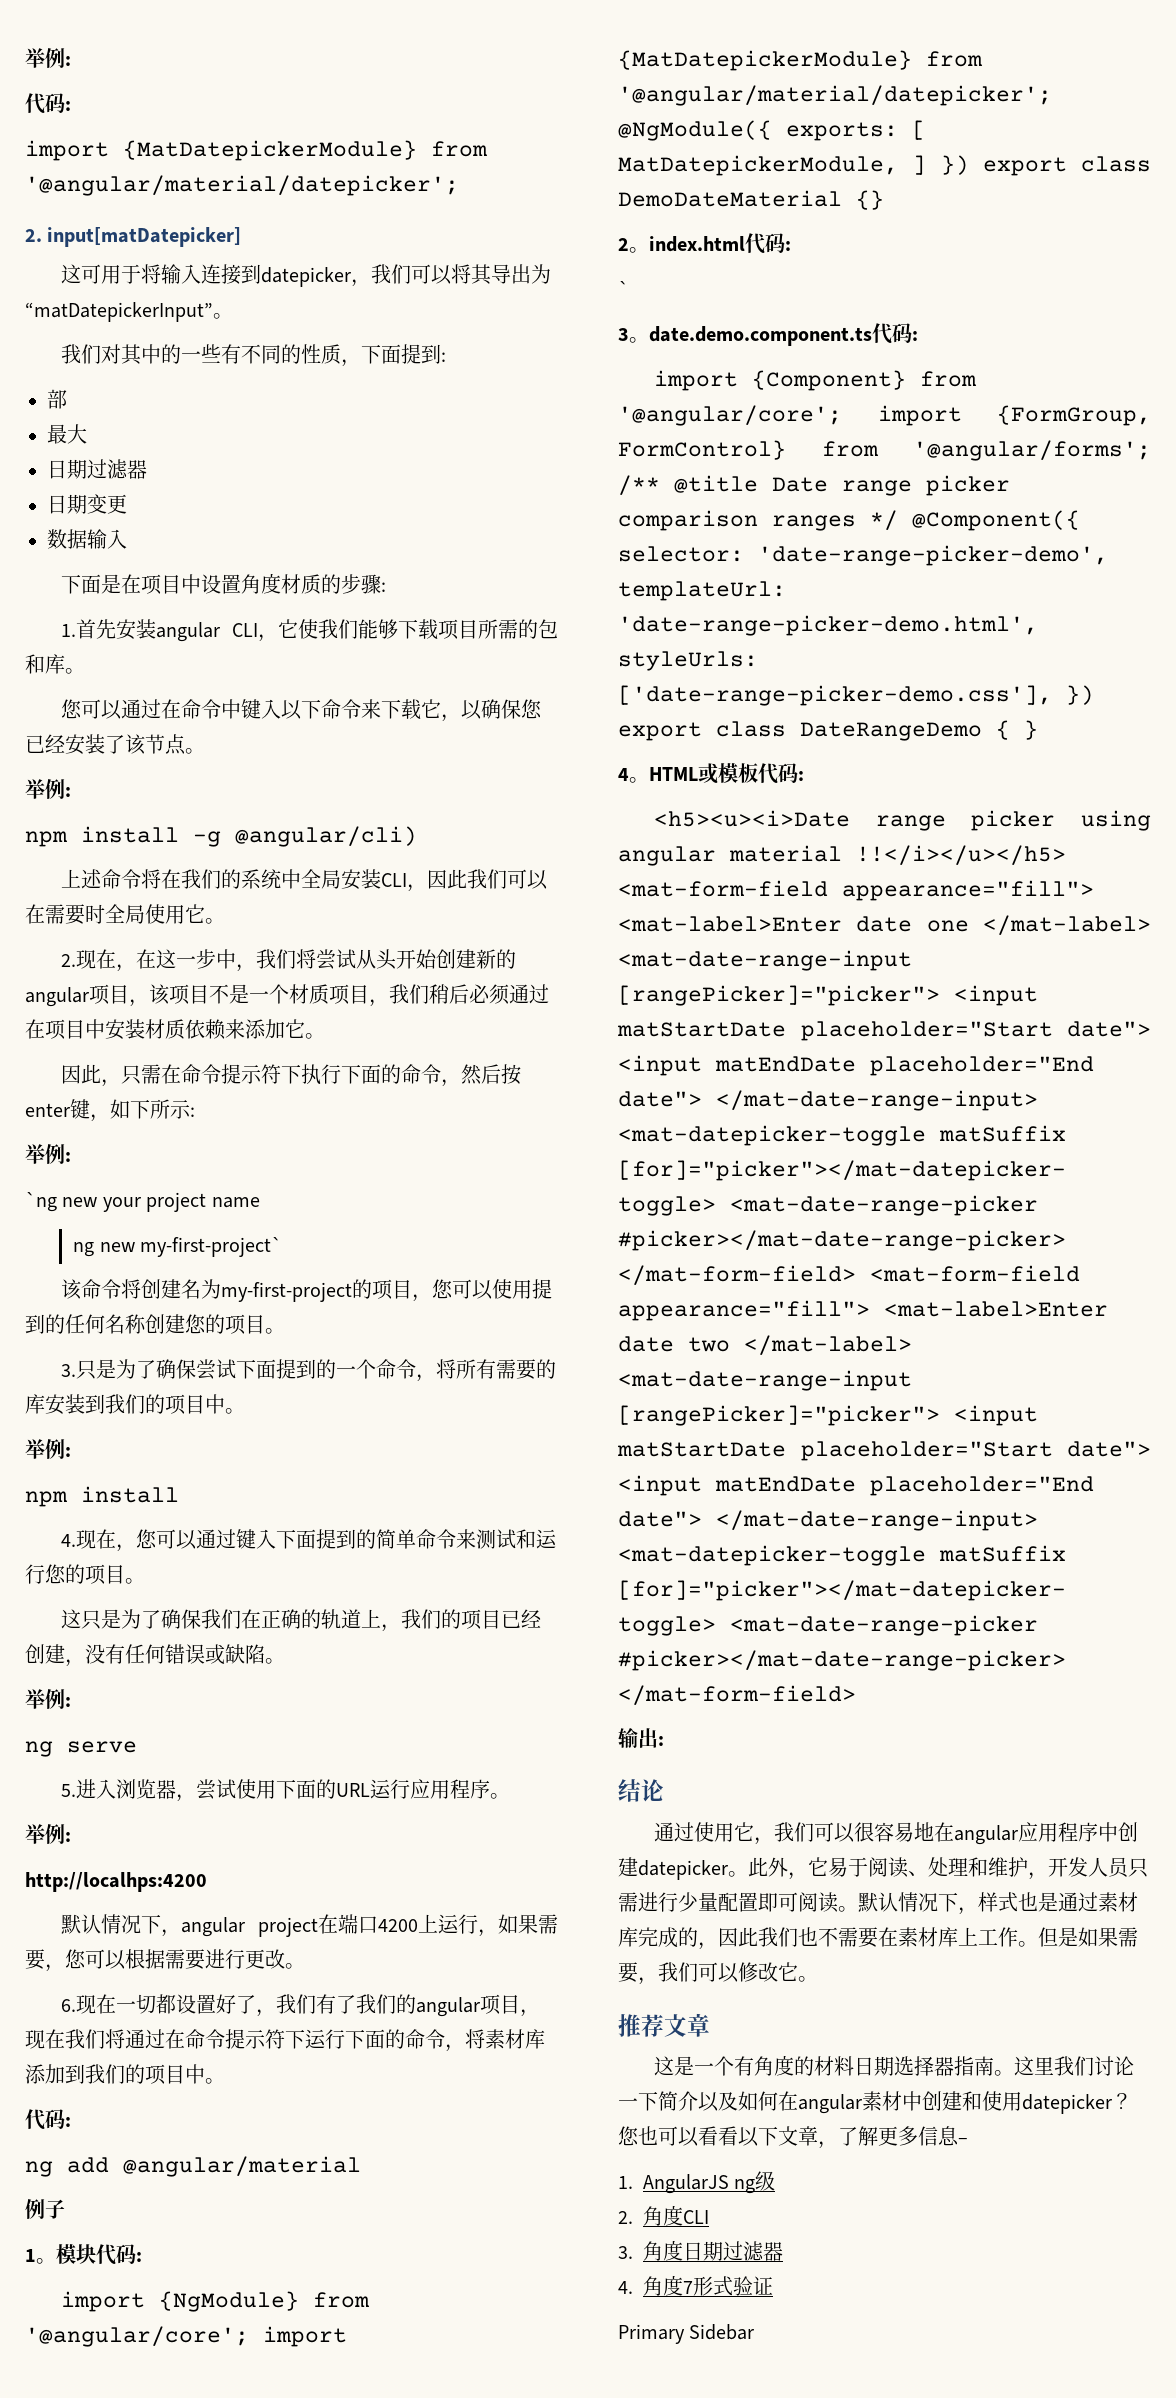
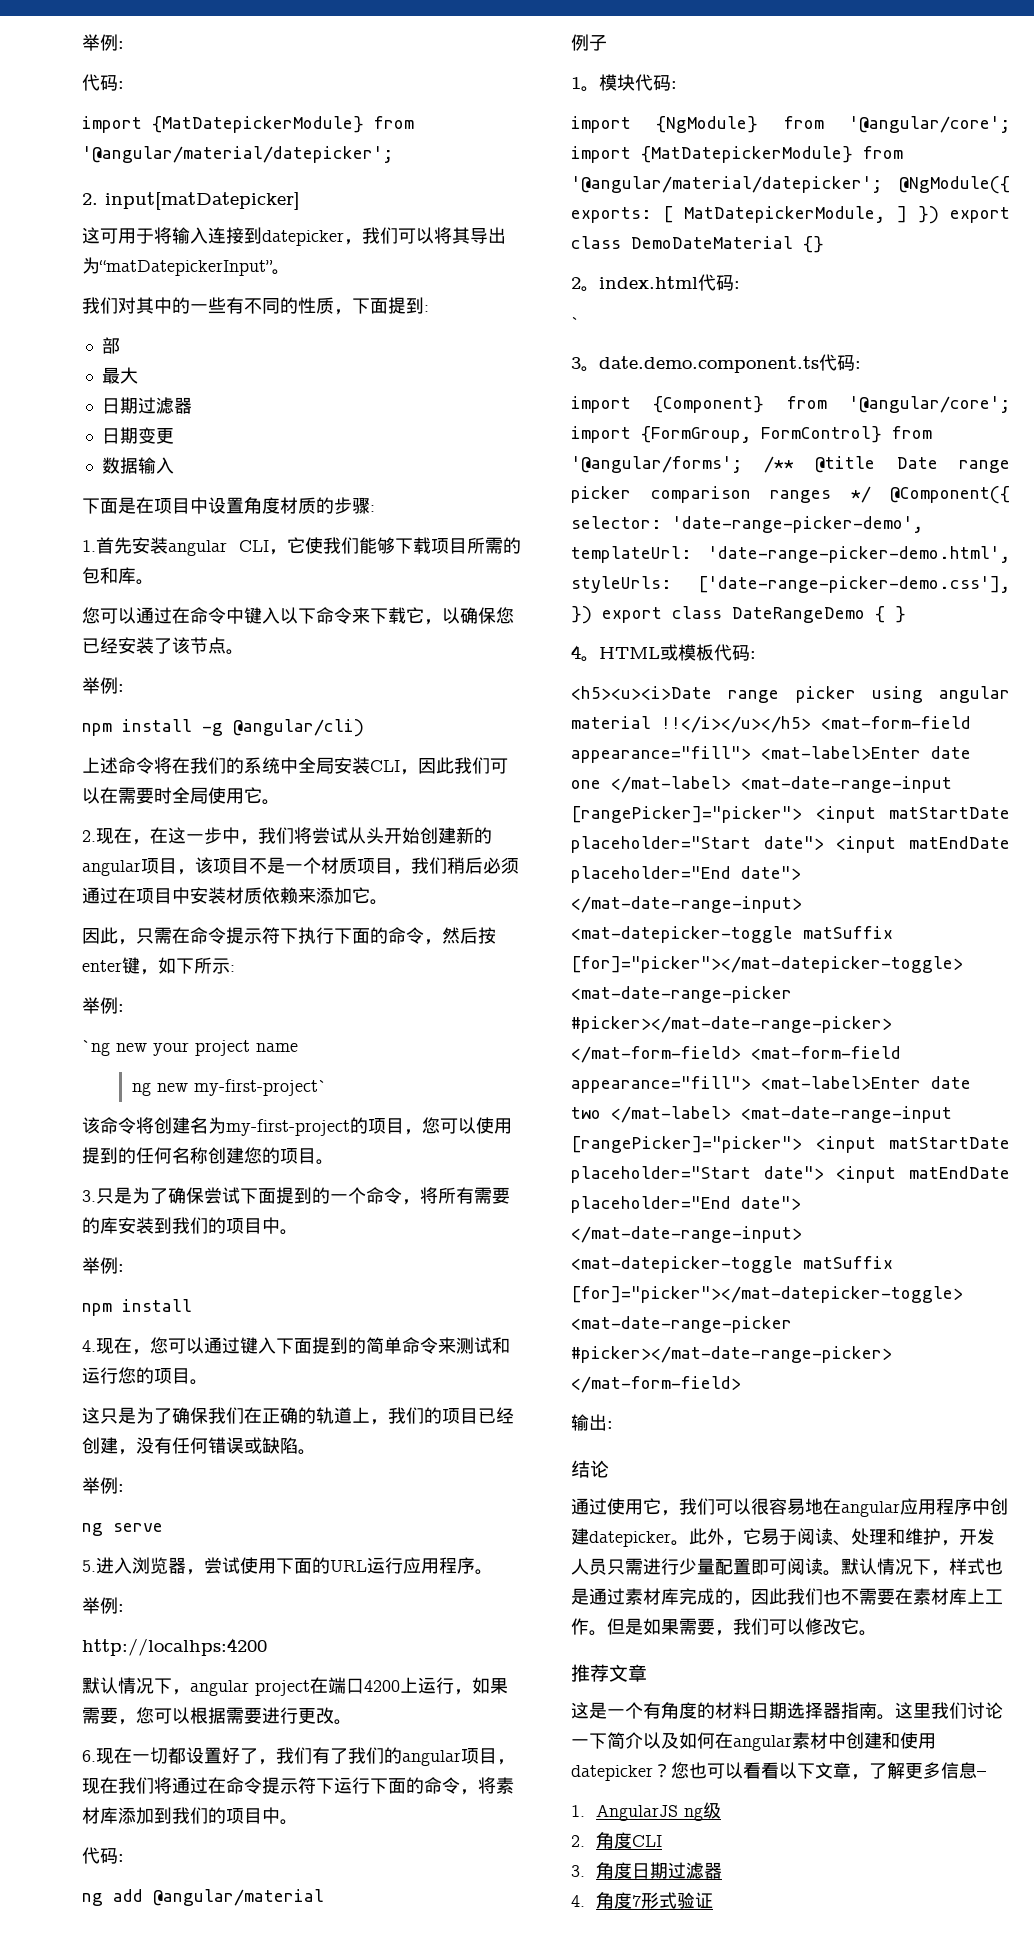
[618,2324,755,2344] // Primary Sidebar -> (713, 1900) none

